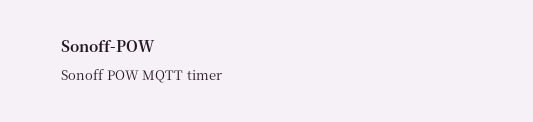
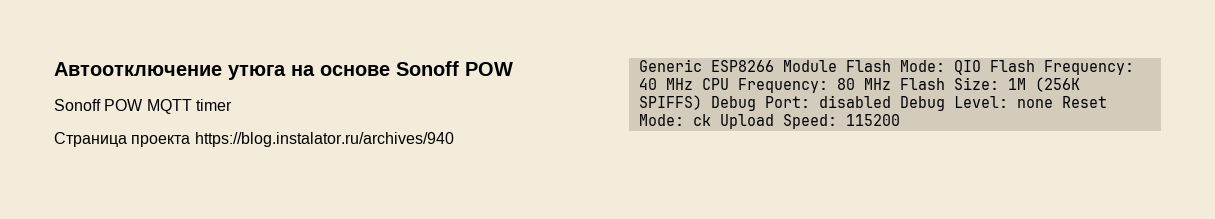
[61,40,155,52] [61,69,222,83] Sonoff-POW // Sonoff POW MQTT timer -> [54,61,513,80] [54,99,232,114] [54,132,454,147] [638,59,1134,75] [638,77,1080,93] [638,95,1107,111] [638,114,900,129] Автоотключение утюга на основе Sonoff POW // Sonoff POW MQTT timer // Страница проекта https://blog.instalator.ru/archives/940 // Generic ESP8266 Module Flash Mode: QIO Flash Frequency: 40 MHz CPU Frequency: 80 MHz Flash Size: 1M (256K SPIFFS) Debug Port: disabled Debug Level: none Reset Mode: ck Upload Speed: 115200

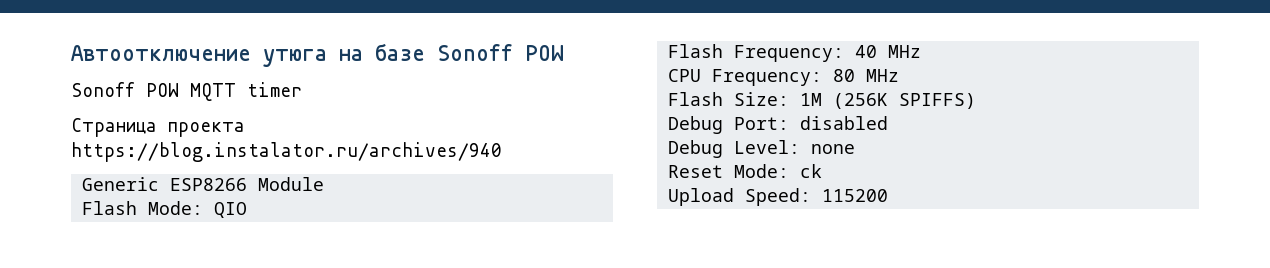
[320,65,390,76] основе -> [375,43,425,61] базе
(837, 66) none -> (325, 184) //
(981, 67) none -> (248, 210) //
(693, 84) none -> (922, 51) //
(891, 84) none -> (900, 75) //
(702, 102) none -> (977, 101) //
(891, 101) none -> (889, 123) //
(1053, 103) none -> (856, 149) //
(711, 120) none -> (823, 171) //

